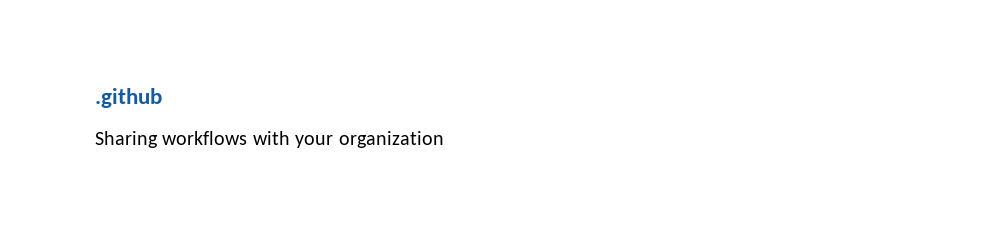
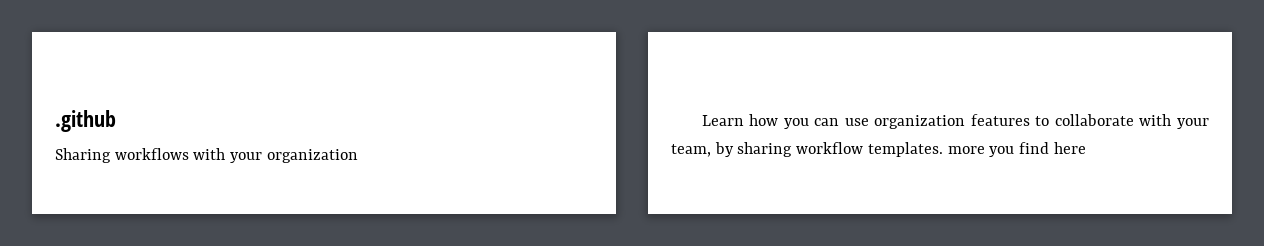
(444, 139) none -> [701,114,1209,129] [671,142,1086,157] // Learn how you can use organization features to collaborate with your team, by sharing workflow templates. more you find here

